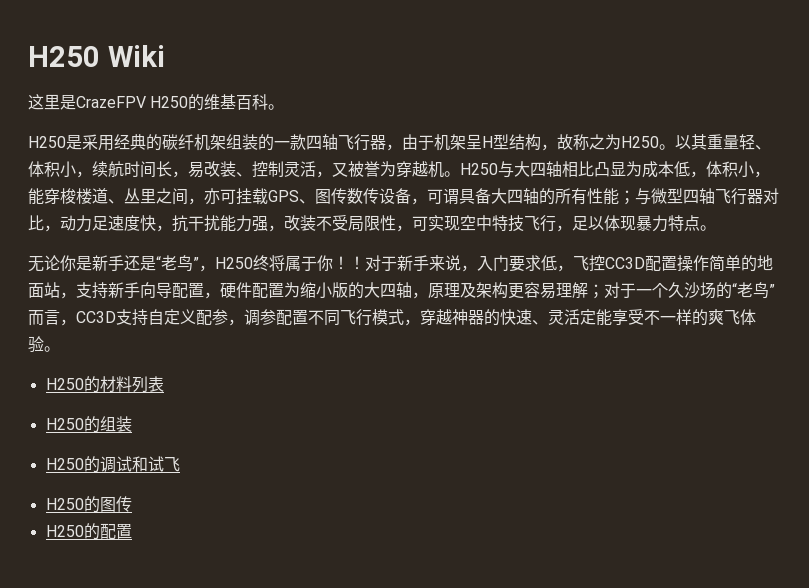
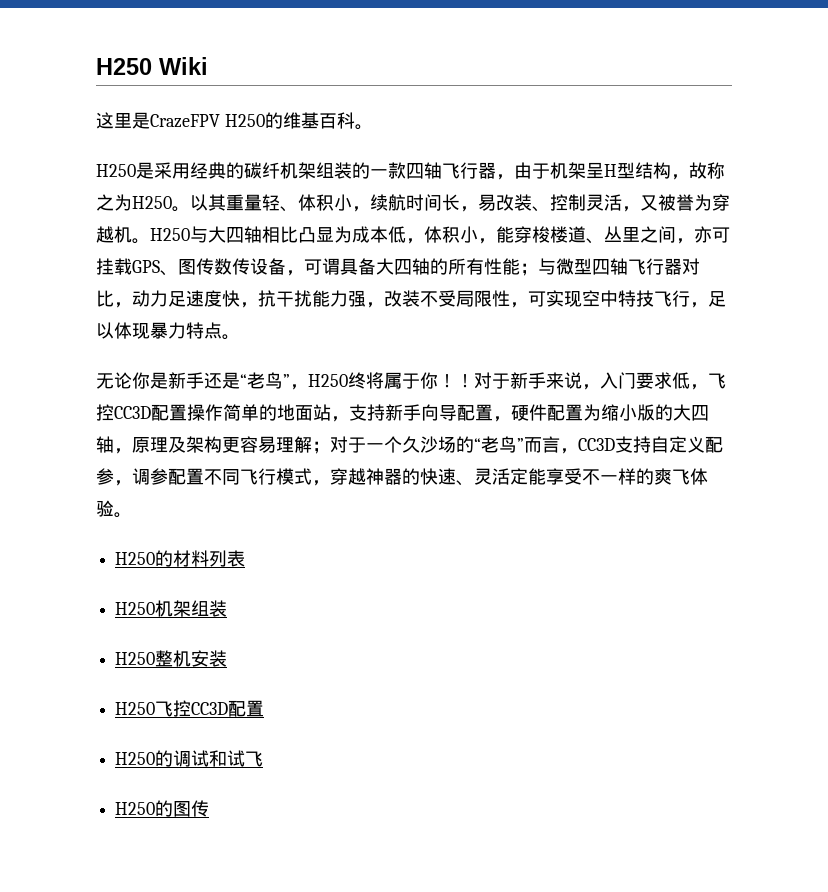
[83,416,132,433] 的组装 -> [155,600,228,617] [115,650,228,667] [115,700,265,717] 机架组装 // H250整机安装 // H250飞控CC3D配置
[45,523,132,540] // H250的配置 -> (210, 808) none

